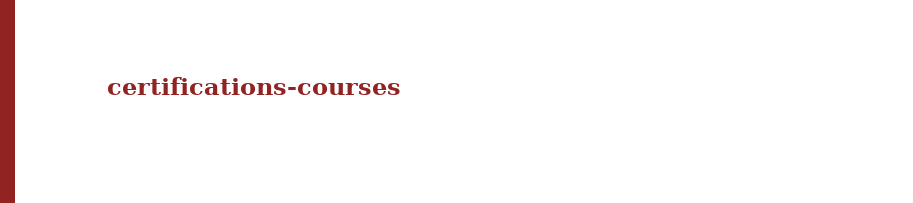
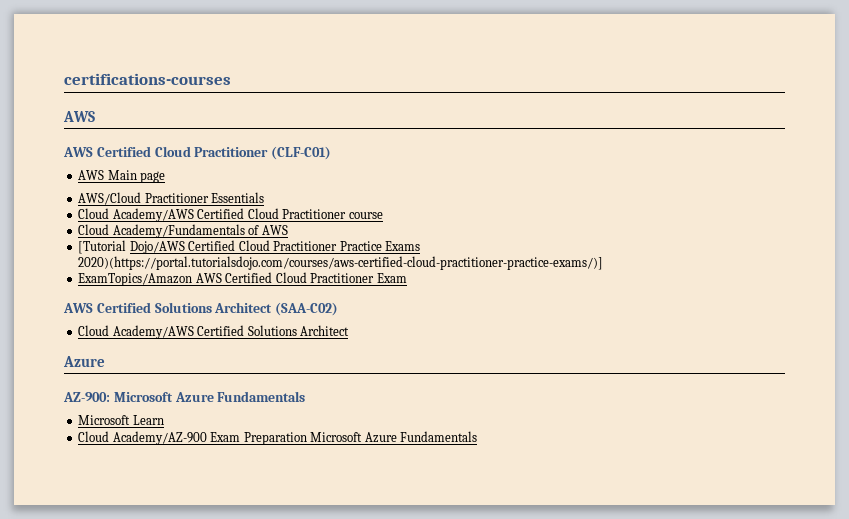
(401, 86) none -> [63,111,95,122] [63,146,332,160] [78,170,166,183] [78,192,265,205] [78,208,383,222] [78,224,288,238] [78,240,421,254] [78,256,604,270] [78,272,407,286] [63,302,339,316] [78,325,350,339] [63,356,105,367] [63,391,306,402] [78,415,164,425] [78,431,478,445] // AWS // AWS Certified Cloud Practitioner (CLF-C01) // AWS Main page // AWS/Cloud Practitioner Essentials // Cloud Academy/AWS Certified Cloud Practitioner course // Cloud Academy/Fundamentals of AWS // [Tutorial Dojo/AWS Certified Cloud Practitioner Practice Exams 2020)(https://portal.tutorialsdojo.com/courses/aws-certified-cloud-practitioner-practice-exams/)] // ExamTopics/Amazon AWS Certified Cloud Practitioner Exam // AWS Certified Solutions Architect (SAA-C02) // Cloud Academy/AWS Certified Solutions Architect // Azure // AZ-900: Microsoft Azure Fundamentals // Microsoft Learn // Cloud Academy/AZ-900 Exam Preparation Microsoft Azure Fundamentals

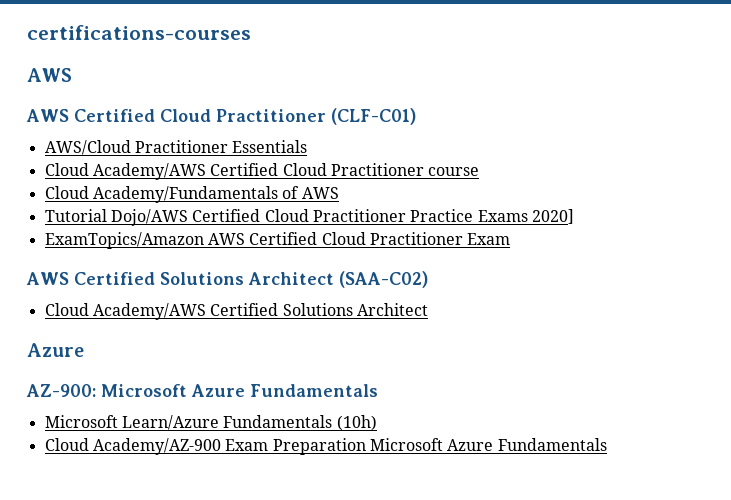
[78,170,166,183] // AWS Main page -> (416, 116) none
[78,240,127,254] [Tutorial -> [44,209,107,222] Tutorial
[78,256,604,270] 2020)(https://portal.tutorialsdojo.com/courses/aws-certified-cloud-practitioner-practice-exams/)] -> [531,209,574,224] 2020]
[132,415,164,425] Learn -> [121,415,377,431] Learn/Azure Fundamentals (10h)

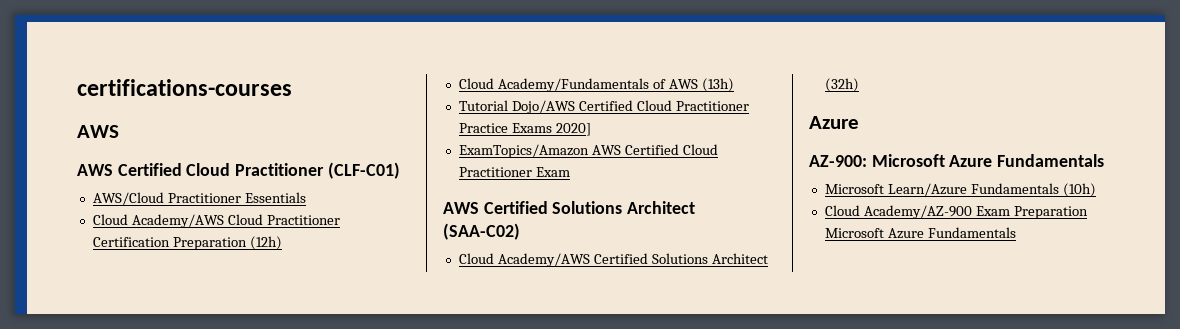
[210,163,480,176] Certified Cloud Practitioner course -> [227,214,340,225] [92,236,282,250] Cloud Practitioner Certification Preparation (12h)
(339, 193) none -> [701,78,734,92] (13h)
(428, 309) none -> [824,78,859,92] (32h)

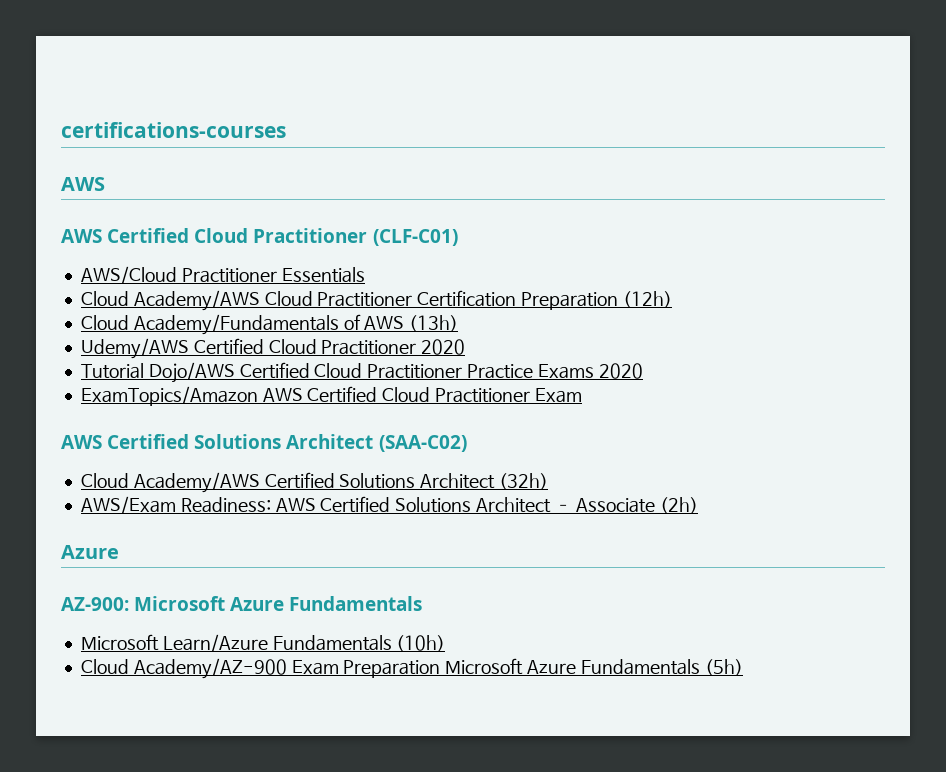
(734, 85) none -> [80,338,466,359] // Udemy/AWS Certified Cloud Practitioner 2020
[555,123,591,136] 2020] -> [598,363,643,379] 2020
(859, 85) none -> [80,496,698,514] // AWS/Exam Readiness: AWS Certified Solutions Architect – Associate (2h)
(1016, 232) none -> [704,659,743,676] (5h)

